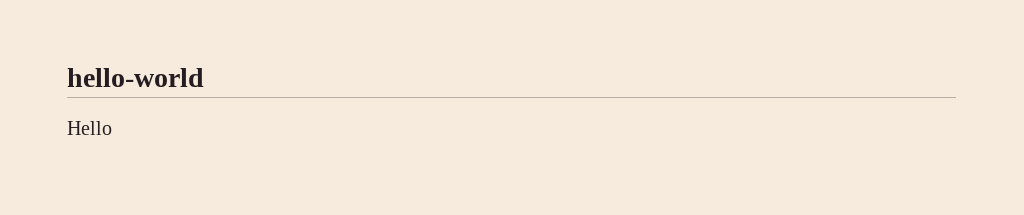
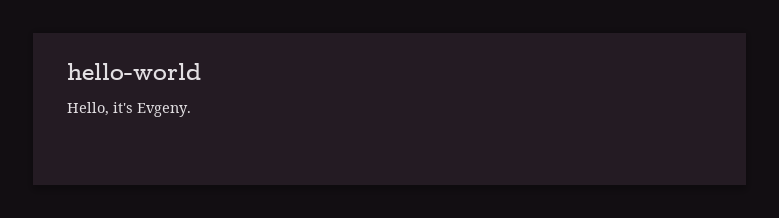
[67,121,112,135] Hello -> [67,102,191,117] Hello, it's Evgeny.

